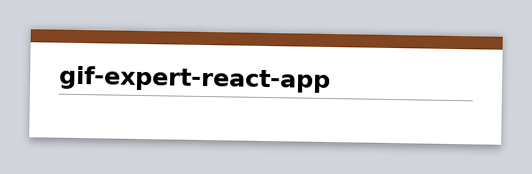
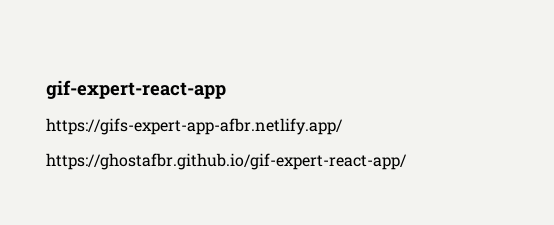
(331, 79) none -> [46,118,343,135] [46,153,407,170] // https://gifs-expert-app-afbr.netlify.app/ // https://ghostafbr.github.io/gif-expert-react-app/

